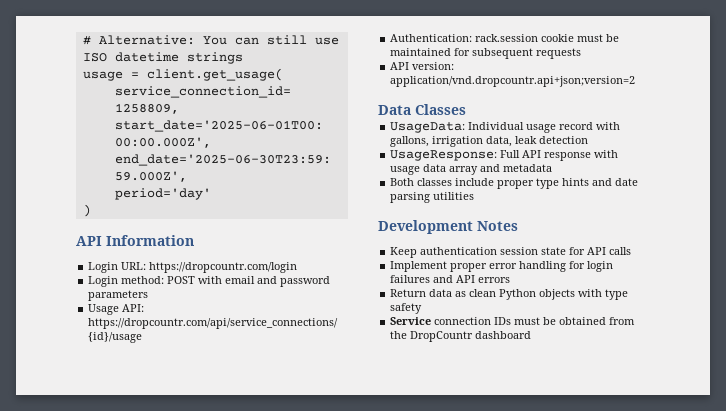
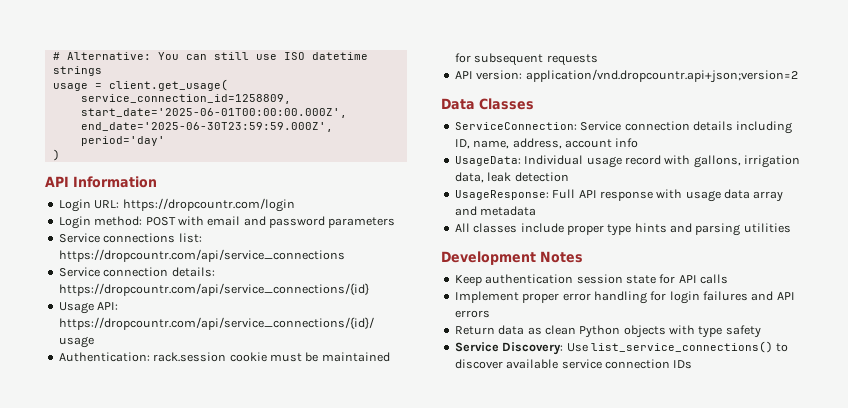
(149, 295) none -> [58,233,202,243] [58,249,345,262] [58,267,215,277] [58,283,369,296] // Service connections list: https://dropcountr.com/api/service_connections // Service connection details: https://dropcountr.com/api/service_connections/{id}
(466, 109) none -> [454,121,793,134] [454,138,639,149] // ServiceConnection: Service connection details including ID, name, address, account info
[390,178,415,186] Both -> [454,223,470,232] All
[615,178,639,186] date -> (692, 228) none
[434,317,636,325] [390,331,532,342] connection IDs must be obtained from the DropCountr dashboard -> [502,341,789,355] [454,359,693,369] Discovery: Use list_service_connections() to discover available service connection IDs

